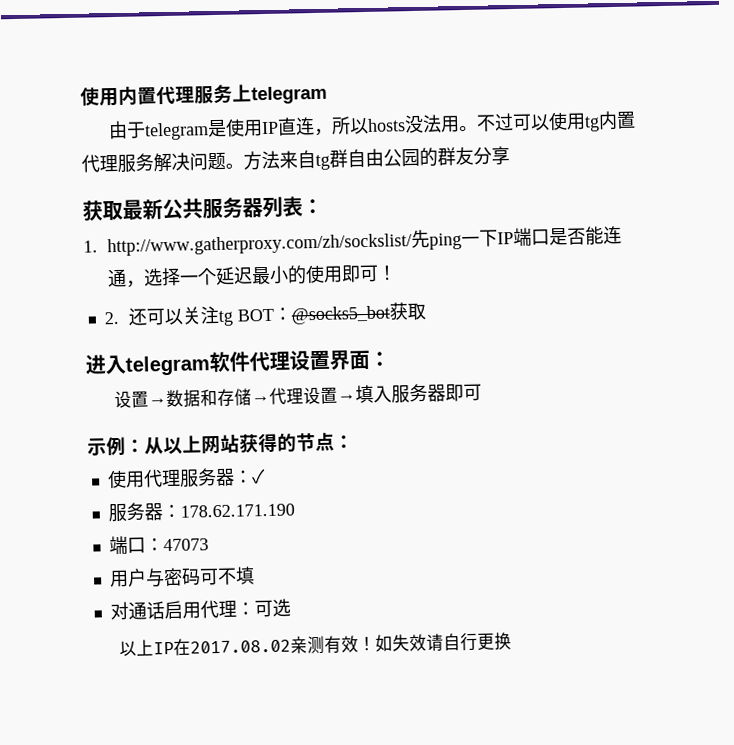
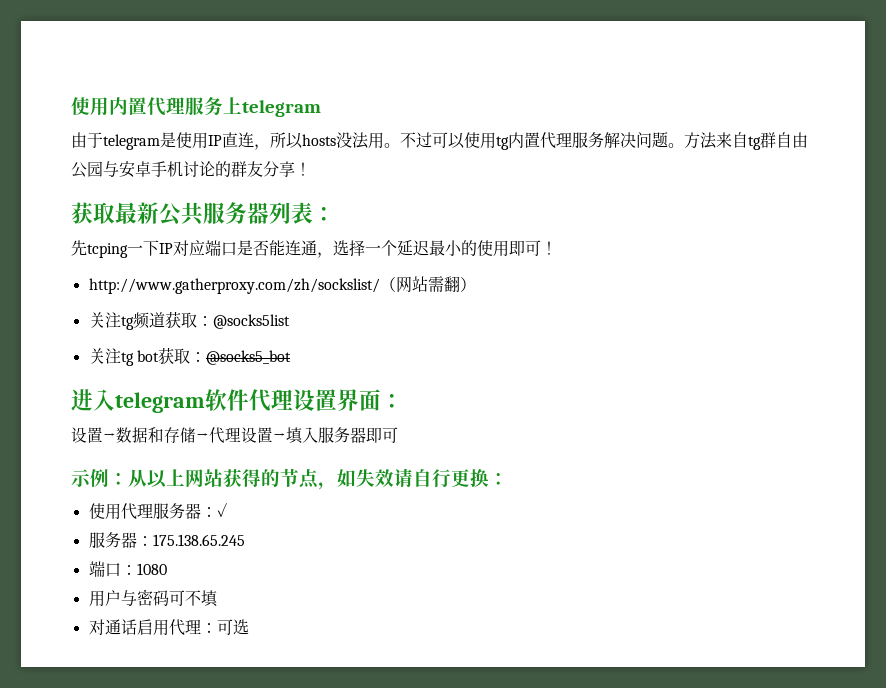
(420, 157) none -> [103,161,215,178] 与安卓手机讨论
(510, 156) none -> [295,162,311,176] ！
[83,229,462,257] 1. http://www.gatherproxy.com/zh/sockslist/先ping -> [71,240,128,258] 先tcping
(514, 238) none -> [173,240,205,256] 对应
[103,305,274,326] 2.还可以关注tg BOT -> [88,276,476,294] [88,311,290,330] [88,347,190,366] http://www.gatherproxy.com/zh/sockslist/（网站需翻） // 关注tg频道获取：@socks5list // 关注tg bot获取
[388,302,426,321] 获取 -> (291, 357) none
(335, 442) none -> [318,468,489,490] ，如失效请自行更换
[179,503,295,518] 178.62.171.190 -> [152,534,245,546] 175.138.65.245
[162,538,209,552] 47073 -> [136,563,167,575] 1080
[118,632,512,657] // 以上IP在2017.08.02亲测有效！如失效请自行更换 -> (249, 627) none

